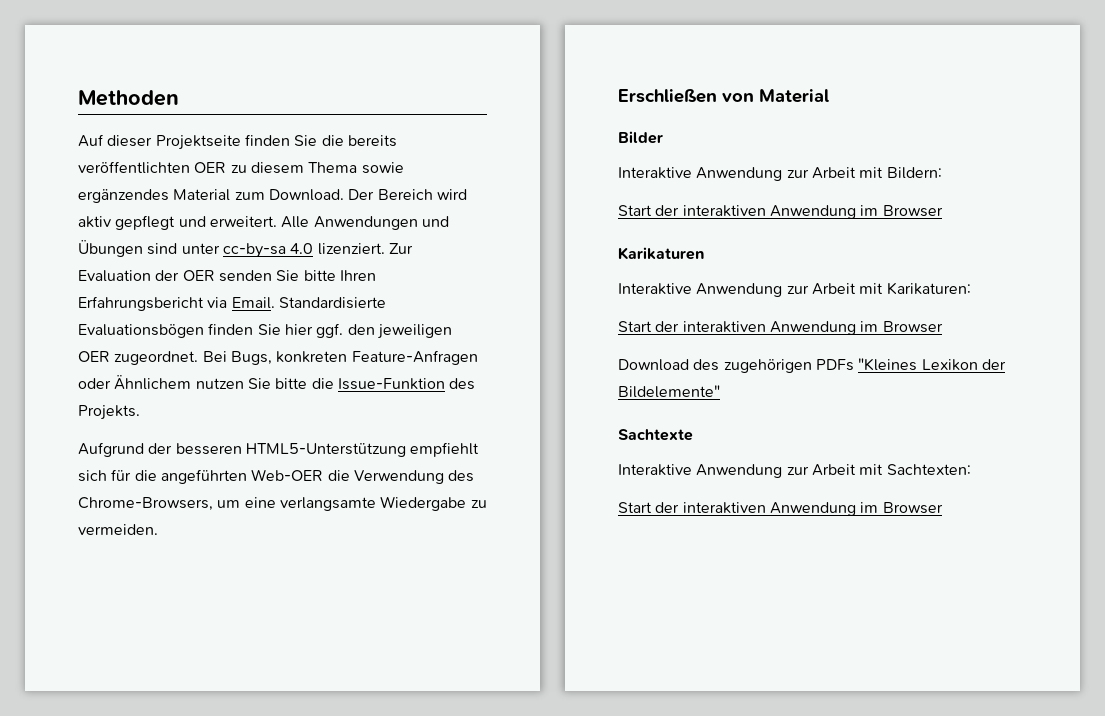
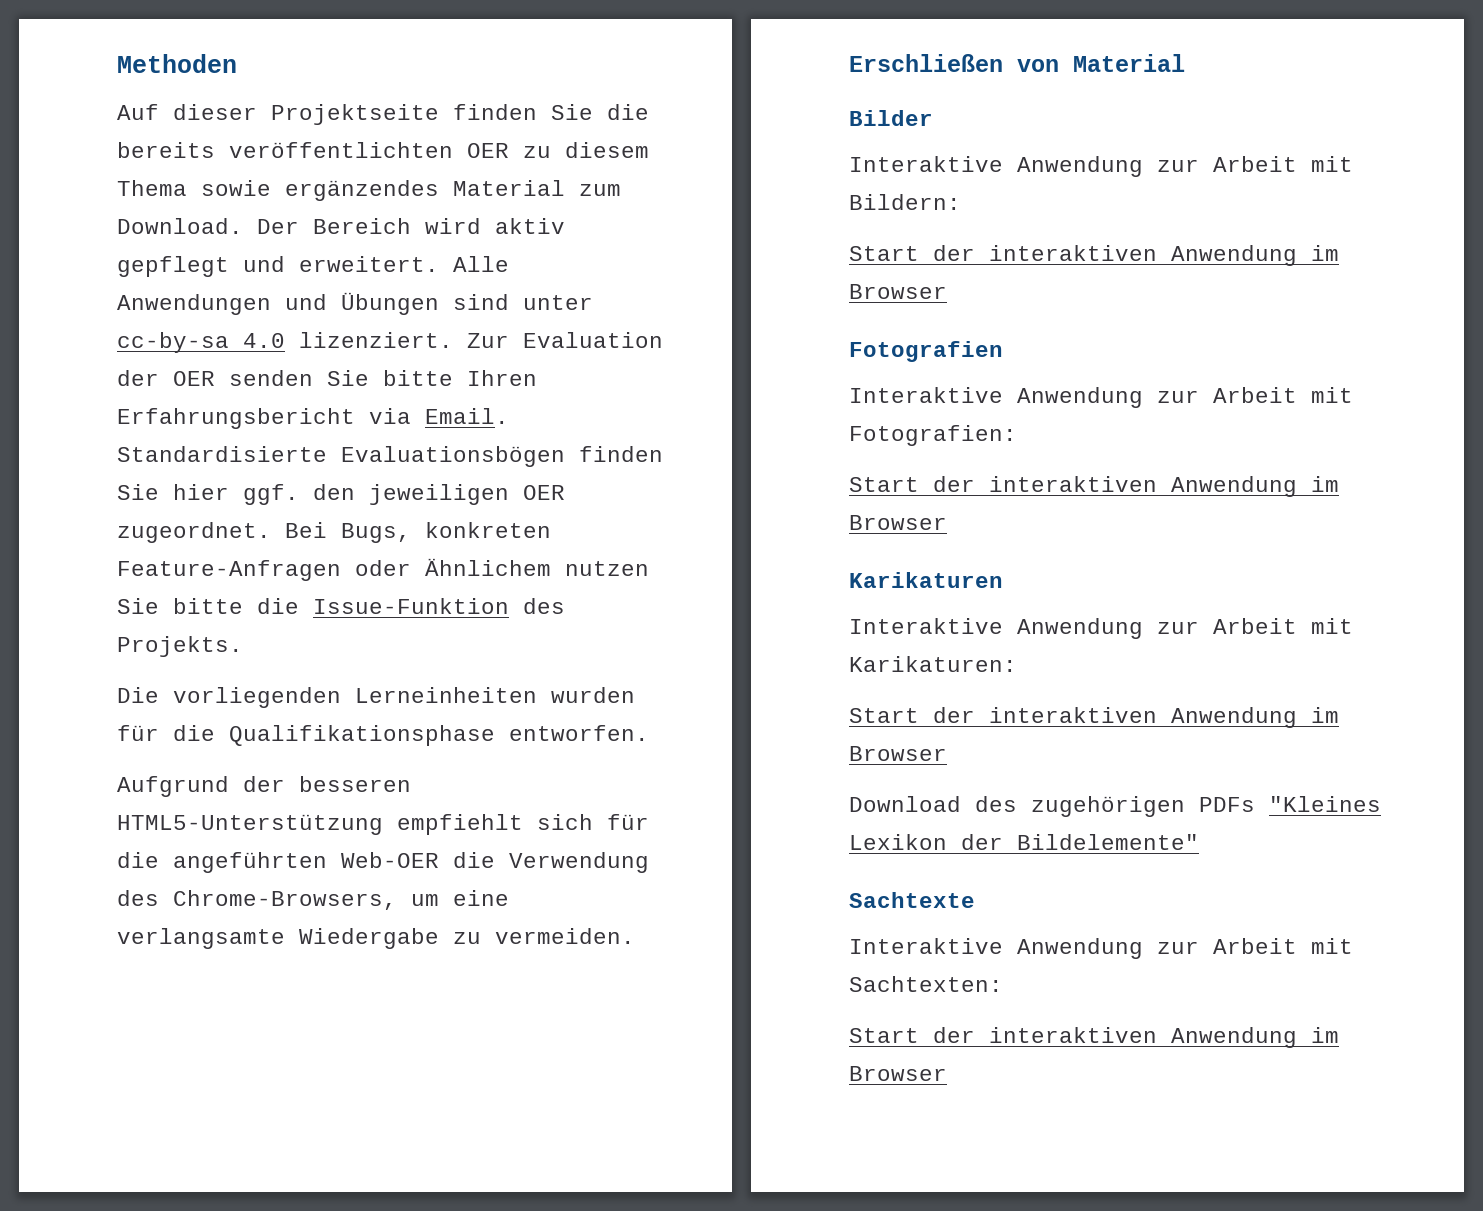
(140, 412) none -> [117,687,635,708] [117,725,649,746] // Die vorliegenden Lerneinheiten wurden für die Qualifikationsphase entworfen.
(943, 211) none -> [849,341,1003,362] [849,387,1353,408] [849,425,1017,446] [849,476,1339,497] [849,515,947,530] // Fotografien // Interaktive Anwendung zur Arbeit mit Fotografien: // Start der interaktiven Anwendung im Browser

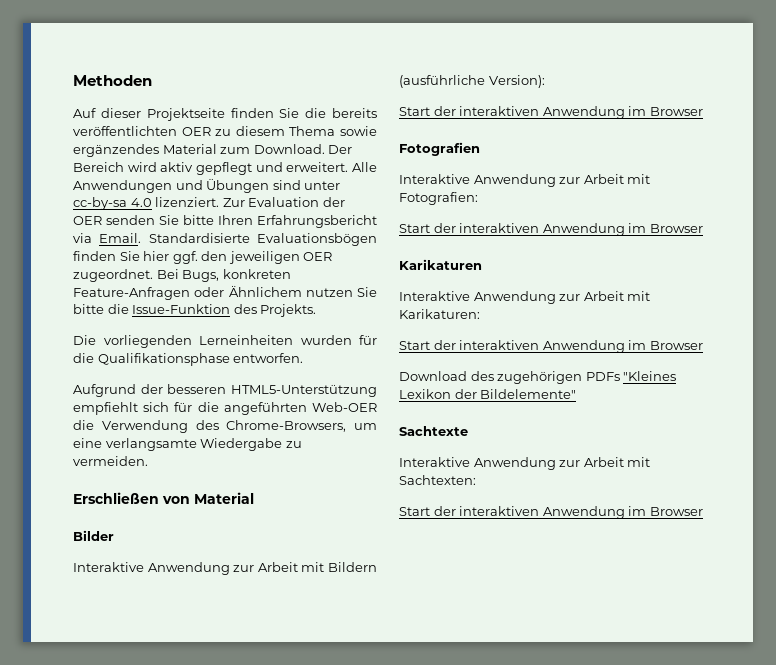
[849,194,961,210] Bildern: -> [328,562,377,572] [399,75,545,88] Bildern (ausführliche Version):

